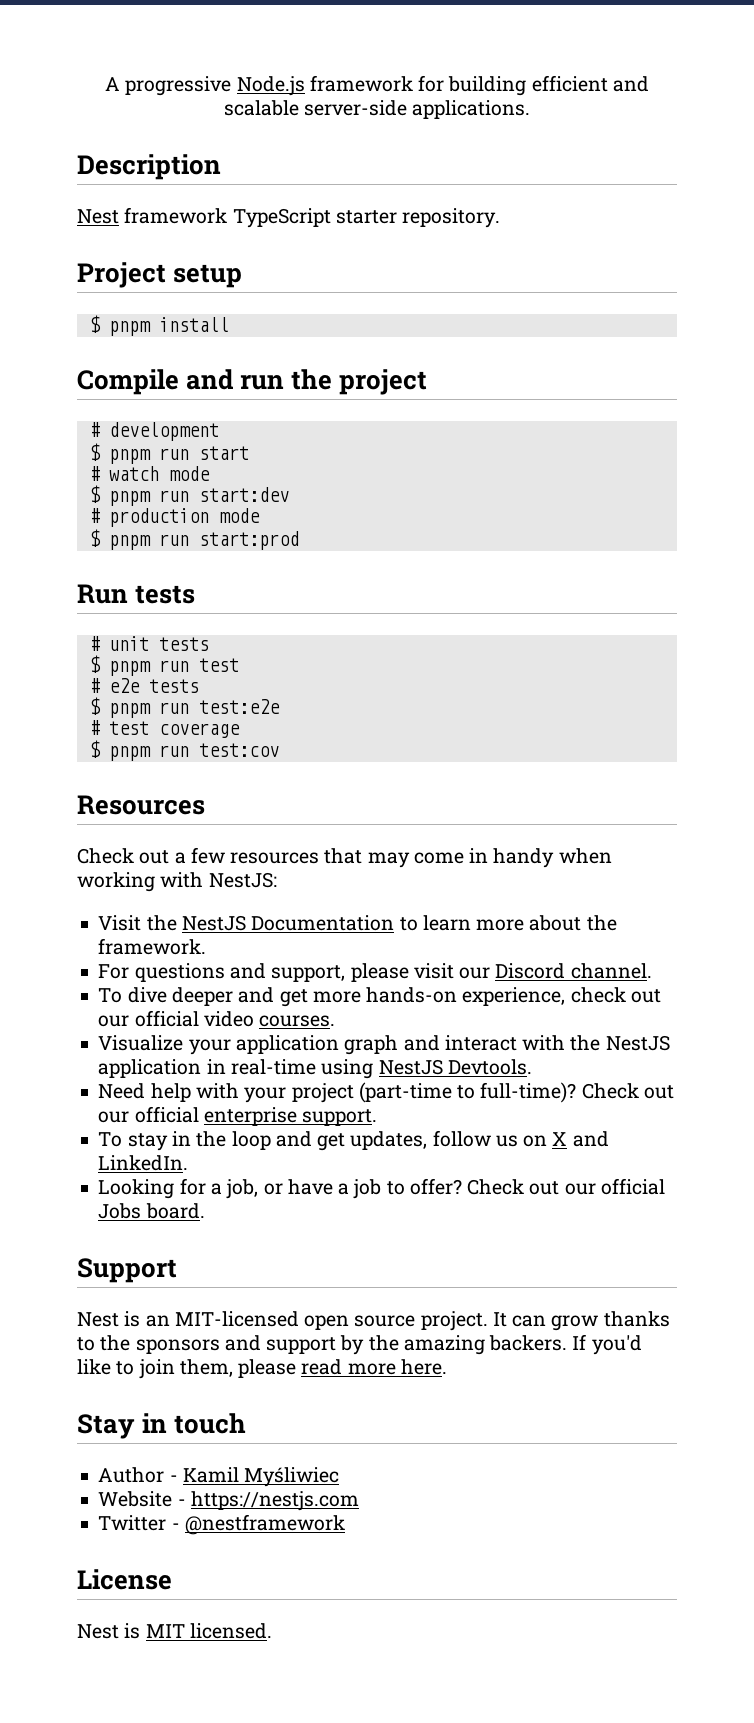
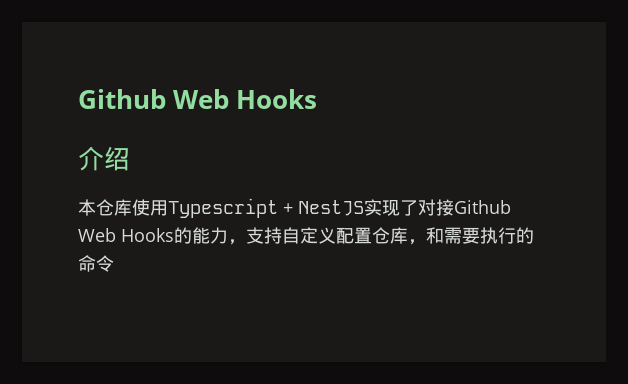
[105,75,649,96] [223,100,531,119] [77,154,221,180] [77,207,501,228] [77,262,243,288] [88,315,229,336] [77,369,428,395] [88,422,219,441] [88,443,249,464] [88,466,210,481] [88,485,289,506] [88,508,260,527] [88,529,299,550] [77,584,196,604] [88,636,209,651] [88,655,239,676] [88,678,199,693] [88,697,280,718] [88,720,240,738] [88,740,279,761] [77,795,205,815] [77,847,612,868] [77,872,277,892] [98,915,617,931] [98,938,207,955] [98,963,652,982] [98,987,661,1007] [98,1010,336,1027] [98,1035,670,1055] [98,1059,532,1079] [98,1082,674,1103] [98,1106,378,1126] [98,1130,609,1151] [98,1155,189,1171] [98,1178,665,1199] [98,1203,205,1219] [77,1258,177,1283] [77,1311,670,1331] [77,1334,642,1355] [77,1359,447,1379] [77,1413,247,1439] [98,1467,340,1487] [98,1491,359,1511] [98,1514,345,1535] [77,1569,172,1590] [77,1623,272,1639] A progressive Node.js framework for building efficient and scalable server-side applications. // Description // Nest framework TypeScript starter repository. // Project setup // $ pnpm install // Compile and run the project // # development // $ pnpm run start // # watch mode // $ pnpm run start:dev // # production mode // $ pnpm run start:prod // Run tests // # unit tests // $ pnpm run test // # e2e tests // $ pnpm run test:e2e // # test coverage // $ pnpm run test:cov // Resources // Check out a few resources that may come in handy when working with NestJS: // Visit the NestJS Documentation to learn more about the framework. // For questions and support, please visit our Discord channel. // To dive deeper and get more hands-on experience, check out our official video courses. // Visualize your application graph and interact with the NestJS application in real-time using NestJS Devtools. // Need help with your project (part-time to full-time)? Check out our official enterprise support. // To stay in the loop and get updates, follow us on X and LinkedIn. // Looking for a job, or have a job to offer? Check out our official Jobs board. // Support // Nest is an MIT-licensed open source project. It can grow thanks to the sponsors and support by the amazing backers. If you'd like to join them, please read more here. // Stay in touch // Author - Kamil Myśliwiec // Website - https://nestjs.com // Twitter - @nestframework // License // Nest is MIT licensed. -> [78,89,317,109] [78,146,130,171] [78,198,511,218] [78,227,534,245] [78,255,114,272] Github Web Hooks // 介绍 // 本仓库使用Typescript + NestJS实现了对接Github Web Hooks的能力，支持自定义配置仓库，和需要执行的命令

